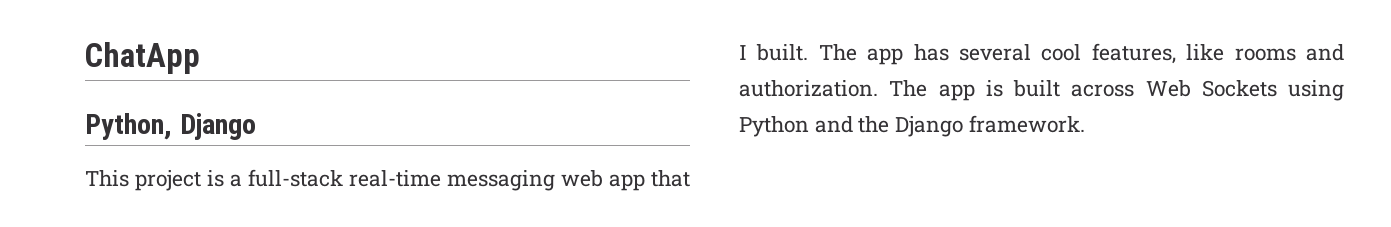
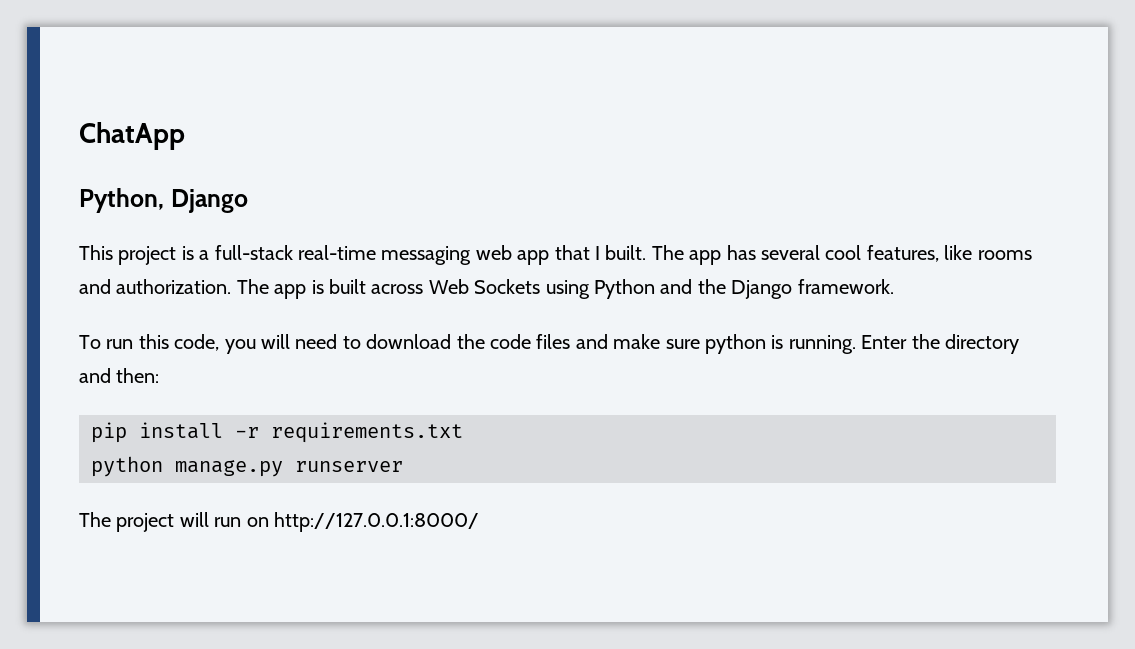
(1085, 124) none -> [79,334,1019,354] [79,368,160,383] [91,422,463,443] [91,456,403,477] [79,512,479,532] // To run this code, you will need to download the code files and make sure python is running. Enter the directory and then: // pip install -r requirements.txt // python manage.py runserver // The project will run on http://127.0.0.1:8000/

